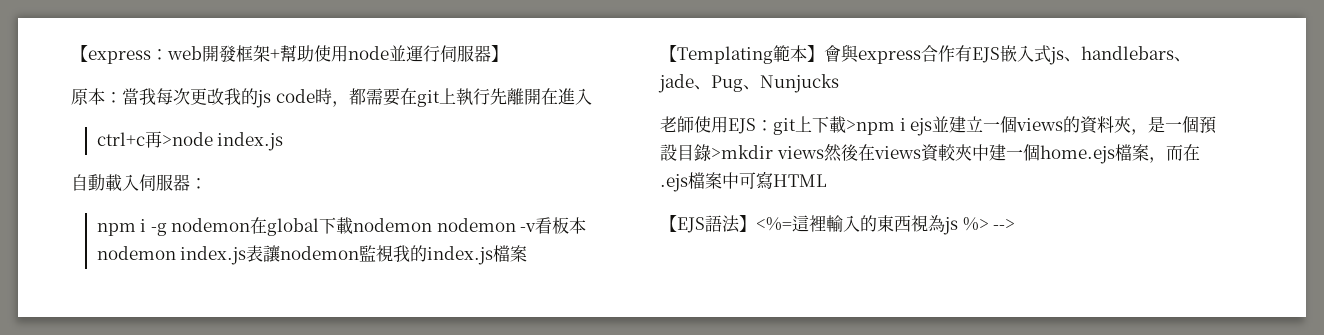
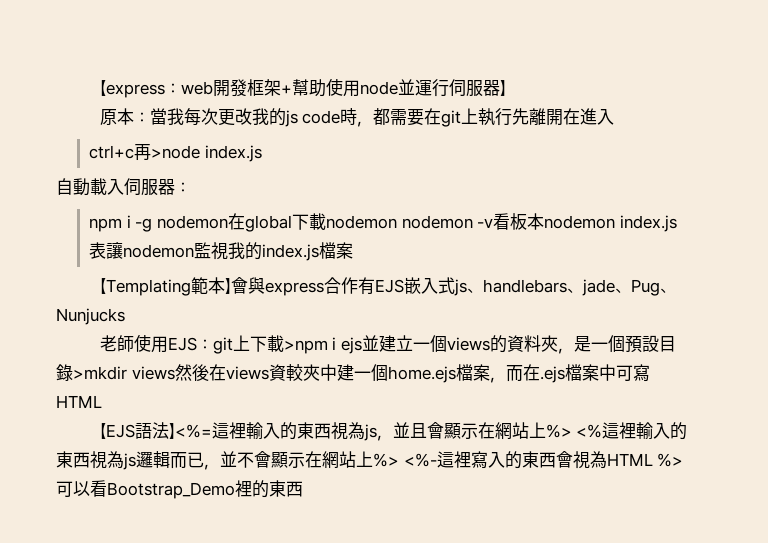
[962,217,1016,231] %> --> -> [376,422,688,441] [56,451,684,470] [56,480,303,499] ，並且會顯示在網站上%> <%這裡輸入的東西視為js邏輯而已，並不會顯示在網站上%> <%-這裡寫入的東西會視為HTML %>可以看Bootstrap_Demo裡的東西

